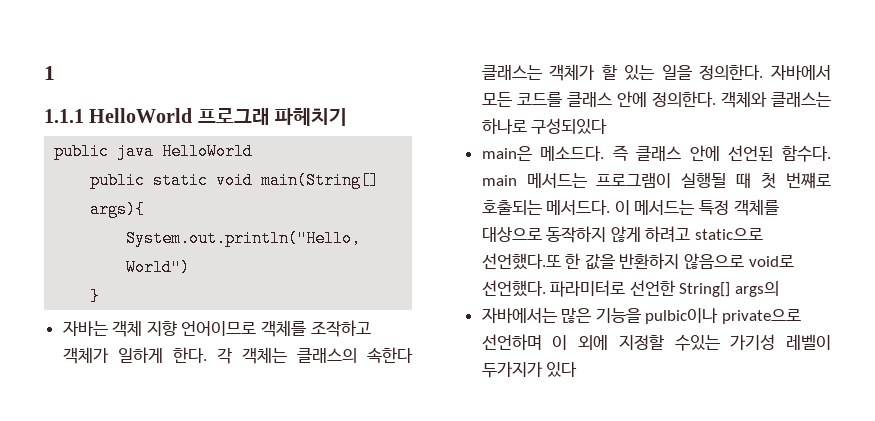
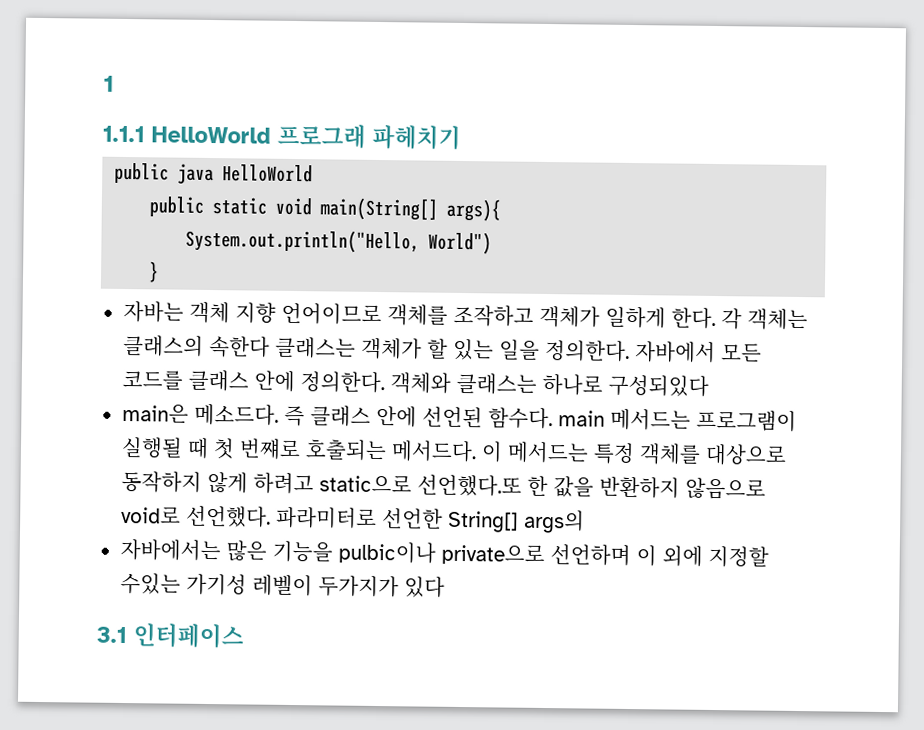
(578, 369) none -> [96,623,244,649] // 3.1 인터페이스

